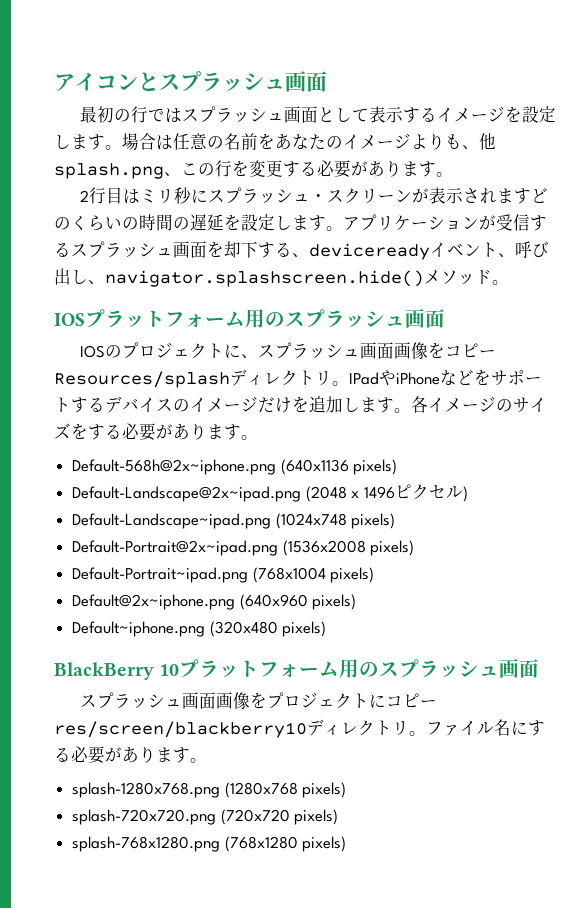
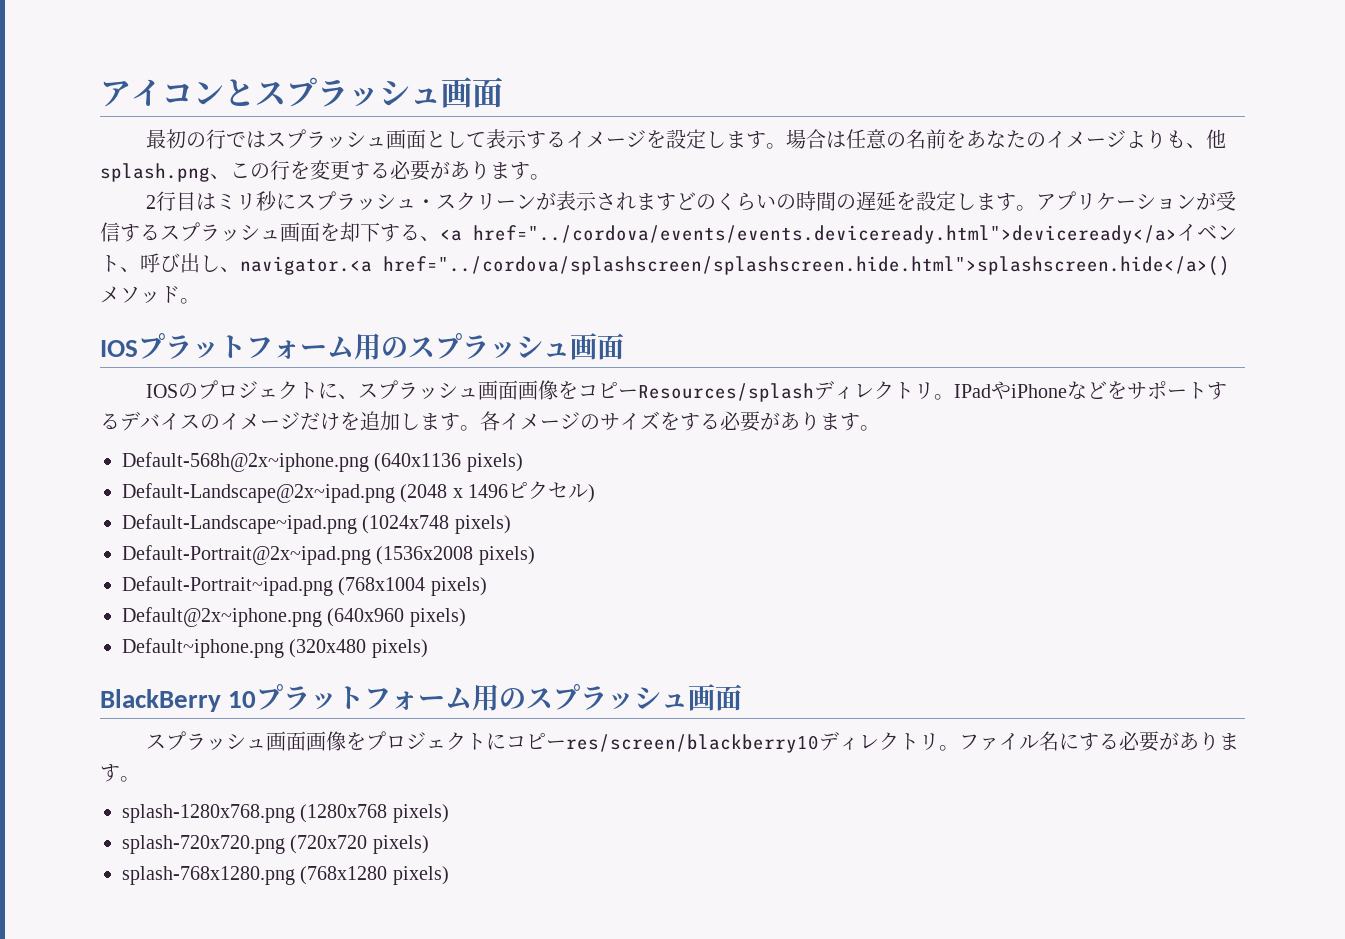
[309,243,430,260] deviceready -> [440,225,1177,244] <a href="../cordova/events/events.deviceready.html">deviceready</a>
[105,270,424,287] navigator.splashscreen.hide() -> [240,256,1230,276] navigator.<a href="../cordova/splashscreen/splashscreen.hide.html">splashscreen.hide</a>()

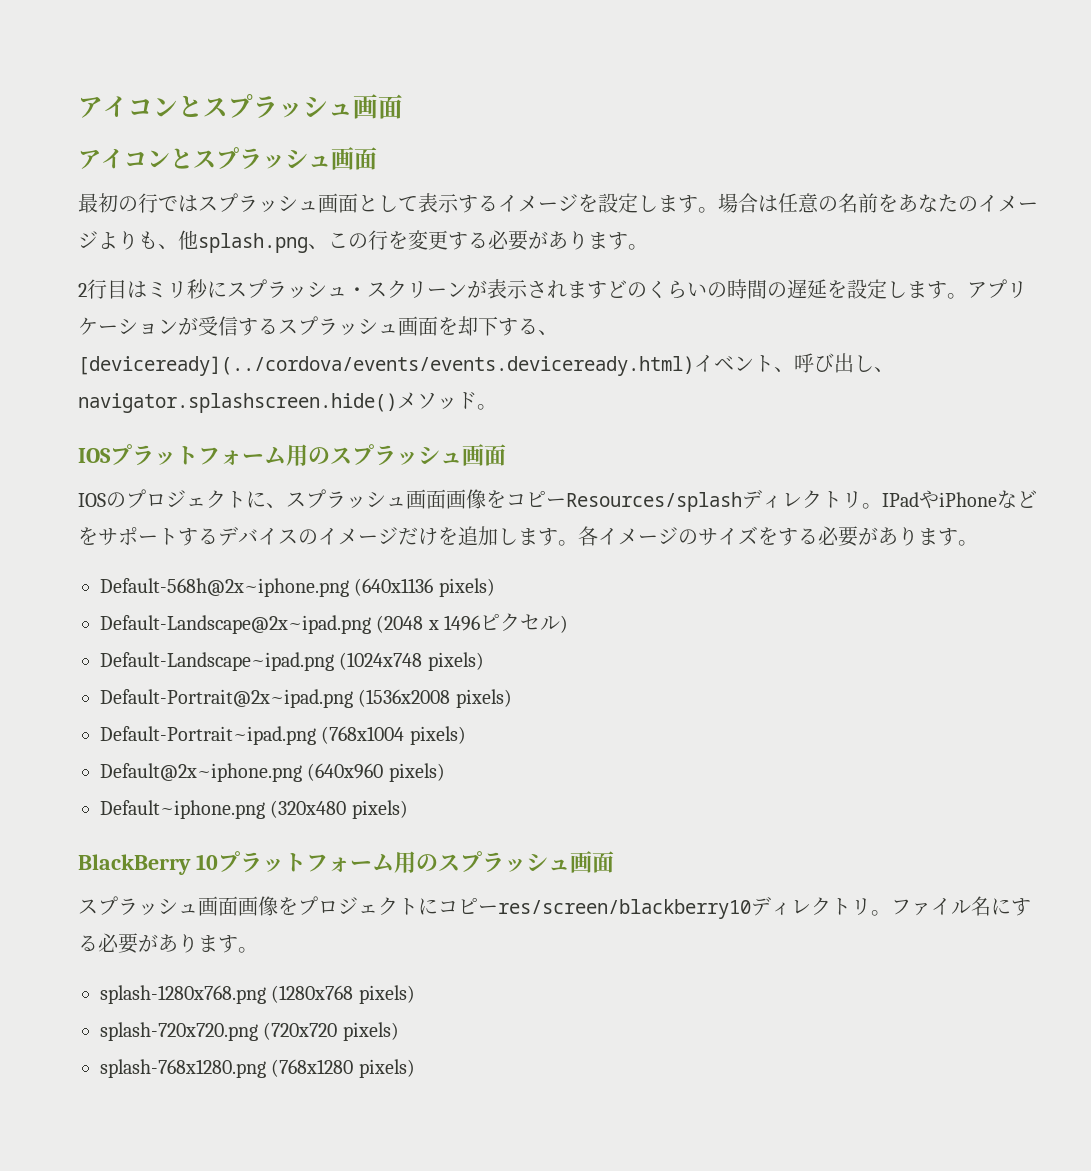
[100,77,503,108] アイコンとスプラッシュ画面 -> [78,94,403,119] [78,147,377,170] アイコンとスプラッシュ画面 // アイコンとスプラッシュ画面
[440,225,1177,244] <a href="../cordova/events/events.deviceready.html">deviceready</a> -> [78,356,694,376] [deviceready](../cordova/events/events.deviceready.html)
[240,256,1230,276] navigator.<a href="../cordova/splashscreen/splashscreen.hide.html">splashscreen.hide</a>() -> [78,393,397,413] navigator.splashscreen.hide()

